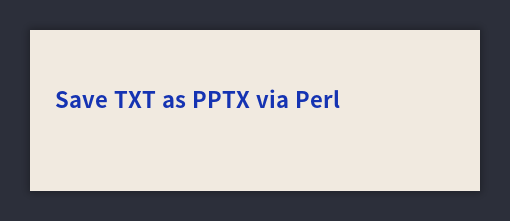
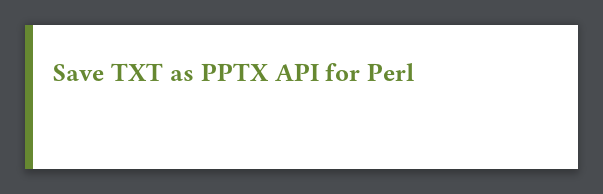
[255,89,289,108] via -> [274,63,361,81] API for

